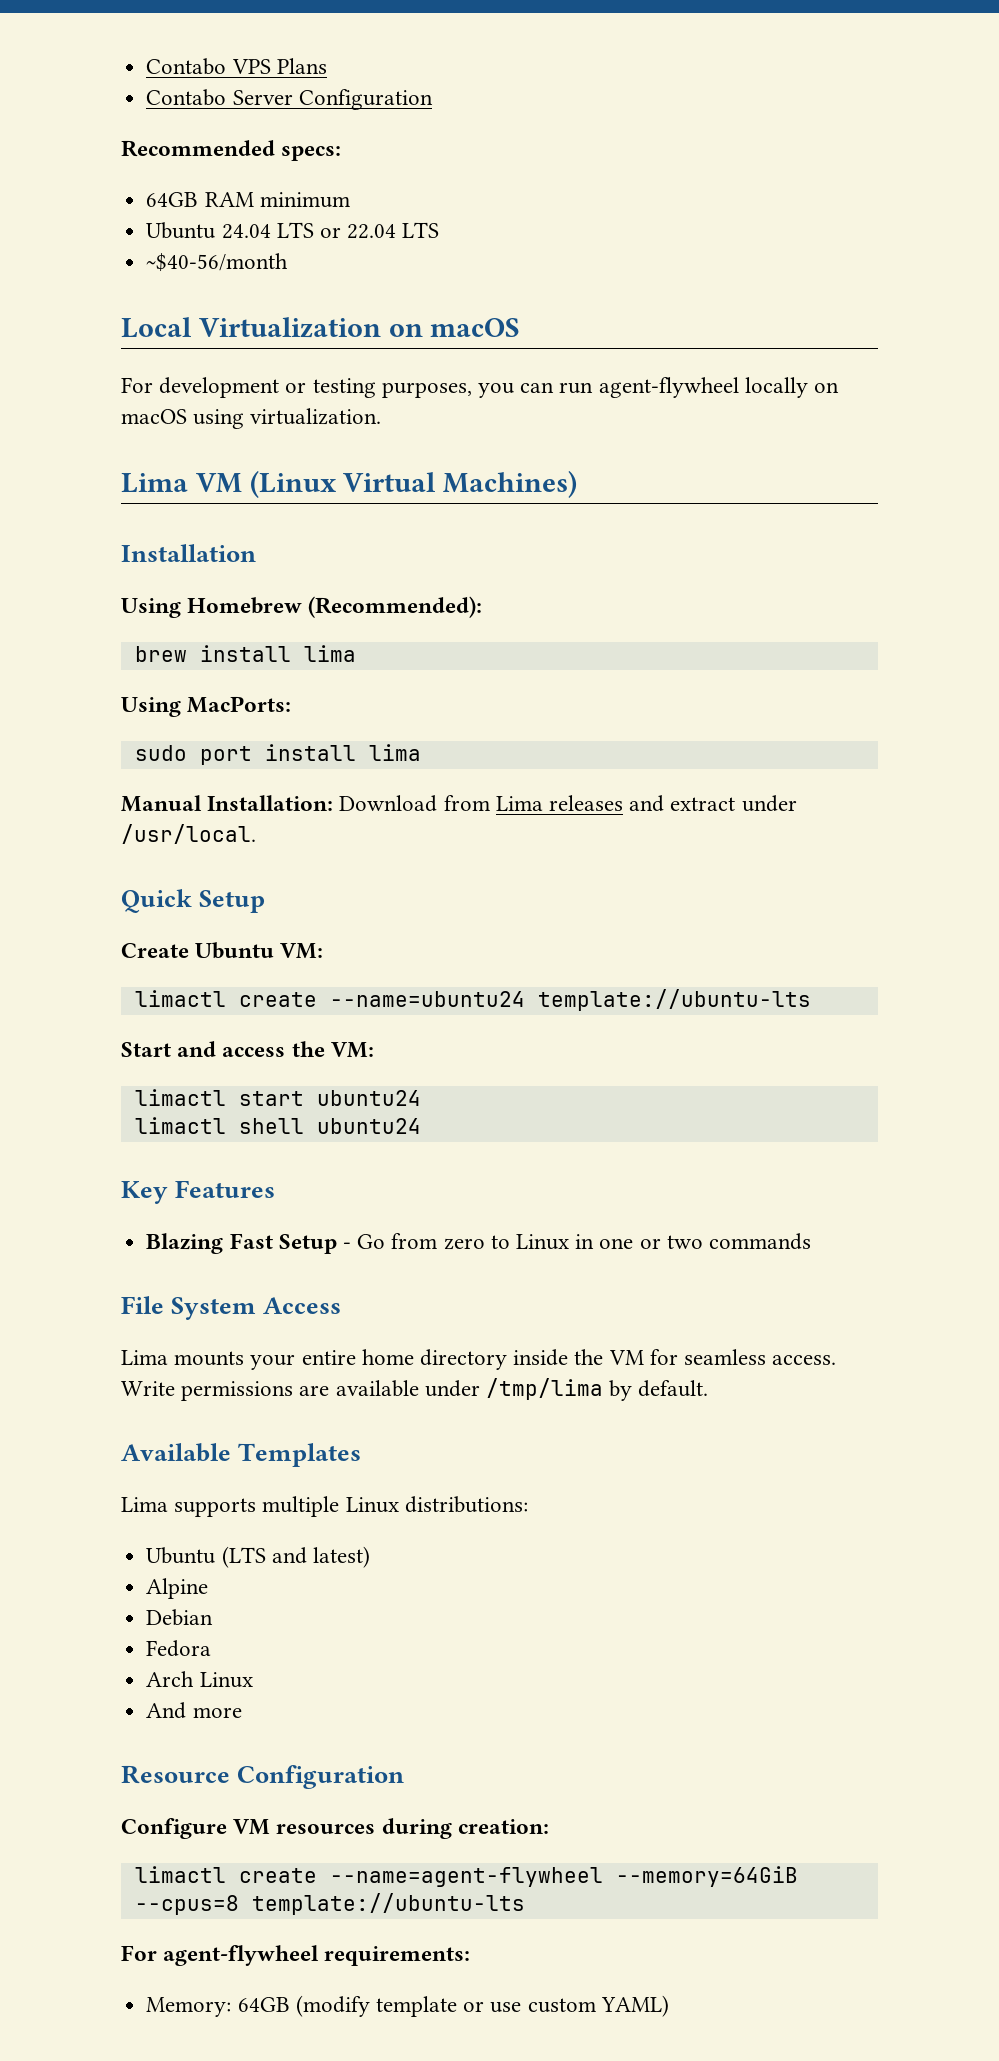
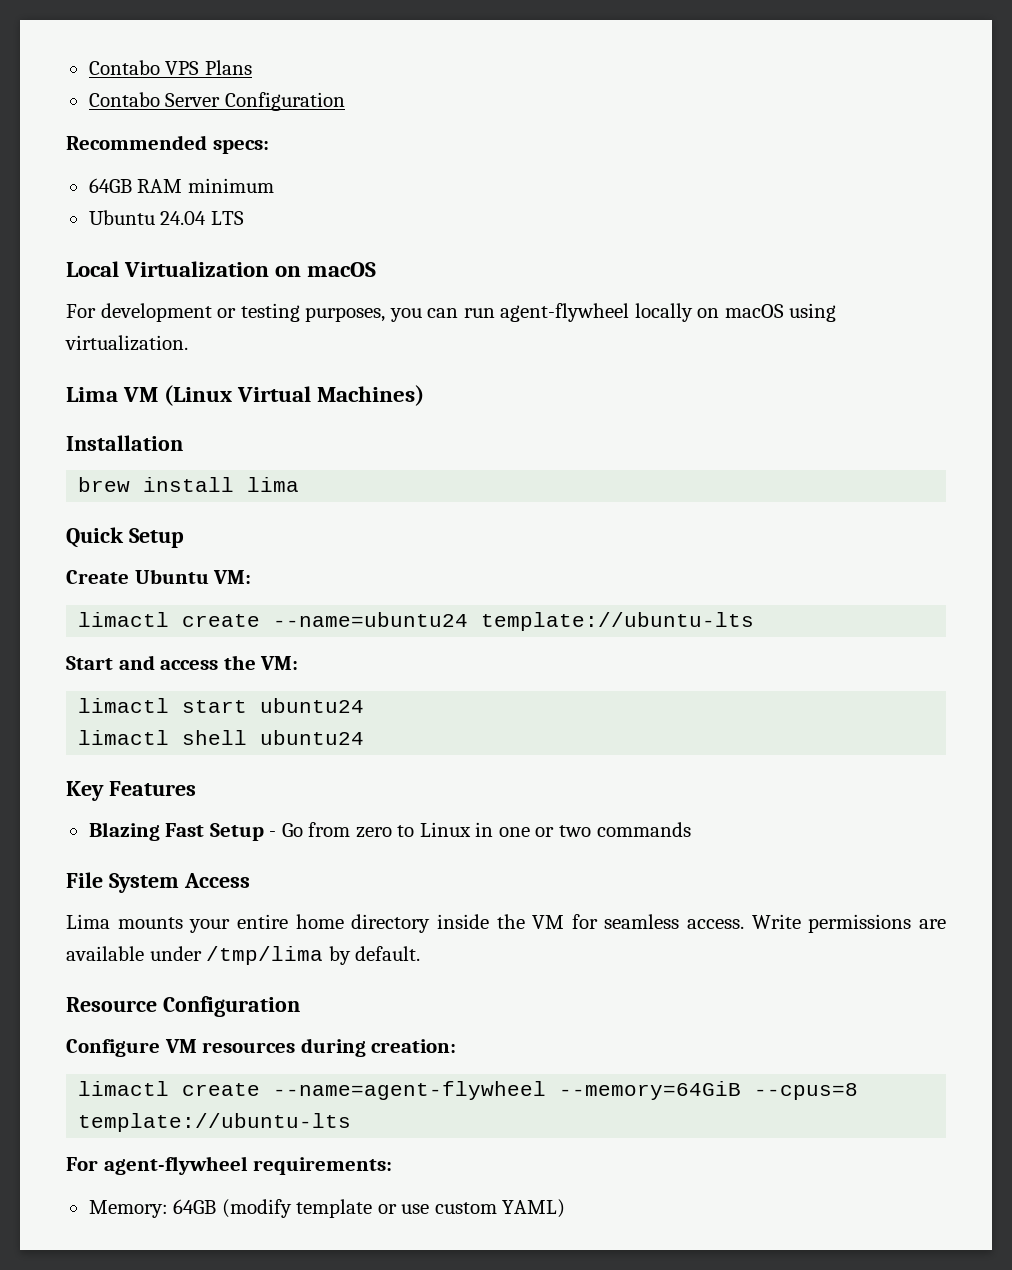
[319,222,440,239] [146,253,289,272] or 22.04 LTS // ~$40-56/month -> (244, 218) none
[121,596,483,618] // Using Homebrew (Recommended): -> (183, 443) none
[121,696,292,717] [134,744,421,765] [121,795,797,812] [121,824,256,844] // Using MacPorts: // sudo port install lima // Manual Installation: Download from Lima releases and extract under /usr/local. -> (300, 484) none
[121,1443,362,1467] [121,1496,528,1517] [146,1546,370,1568] [146,1578,209,1599] [146,1609,214,1626] [146,1640,212,1657] [146,1671,253,1688] [146,1702,242,1719] // Available Templates // Lima supports multiple Linux distributions: // Ubuntu (LTS and latest) // Alpine // Debian // Fedora // Arch Linux // And more -> (421, 953) none

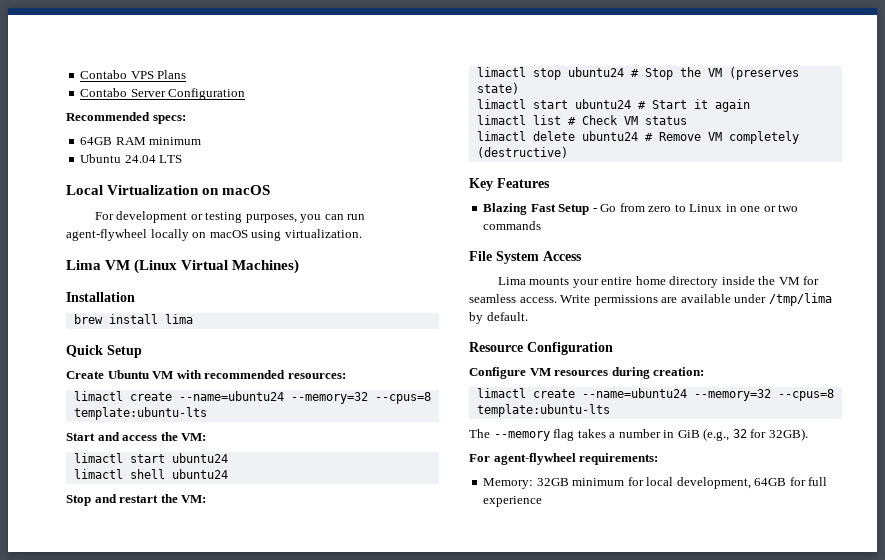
[213,570,252,584] [78,612,755,631] VM: // limactl create --name=ubuntu24 template://ubuntu-lts -> [152,370,346,379] [73,391,431,404] [73,407,207,420] VM with recommended resources: // limactl create --name=ubuntu24 --memory=32 --cpus=8 template:ubuntu-lts
(365, 737) none -> [66,494,207,506] [476,67,799,80] [476,83,519,94] [476,99,750,112] [476,115,687,125] [476,131,799,144] [476,147,568,158] // Stop and restart the VM: // limactl stop ubuntu24 # Stop the VM (preserves state) // limactl start ubuntu24 # Start it again // limactl list # Check VM status // limactl delete ubuntu24 # Remove VM completely (destructive)
[273,1081,859,1100] [78,1113,352,1132] [66,1156,393,1175] [88,1199,566,1218] --name=agent-flywheel --memory=64GiB --cpus=8 template://ubuntu-lts // For agent-flywheel requirements: // Memory: 64GB (modify template or use custom YAML) -> [581,388,834,401] [476,404,610,417] [469,428,808,441] [469,453,659,465] [483,477,828,489] [483,496,543,507] --name=ubuntu24 --memory=32 --cpus=8 template:ubuntu-lts // The --memory flag takes a number in GiB (e.g., 32 for 32GB). // For agent-flywheel requirements: // Memory: 32GB minimum for local development, 64GB for full experience

